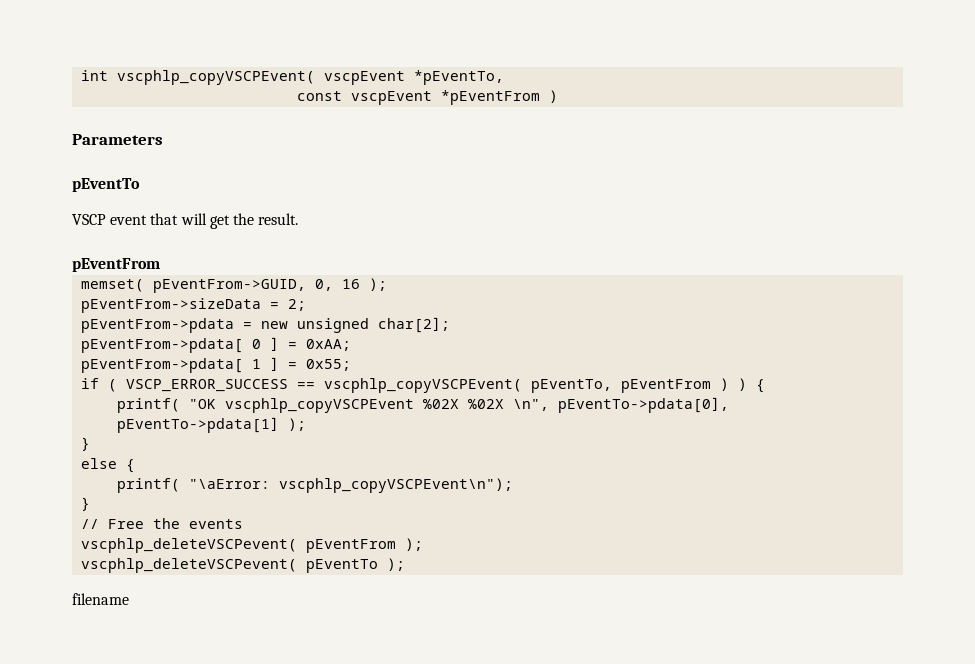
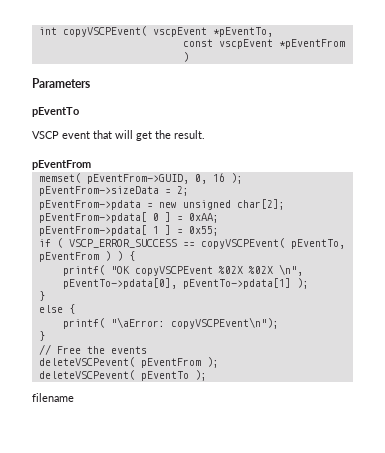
[117,70,316,85] vscphlp_copyVSCPEvent( -> [62,26,147,37] copyVSCPEvent(
[324,378,523,393] vscphlp_copyVSCPEvent( -> [200,238,285,249] copyVSCPEvent(
[225,398,415,413] vscphlp_copyVSCPEvent -> [134,266,213,276] copyVSCPEvent
[279,478,514,493] vscphlp_copyVSCPEvent\n"); -> [170,317,279,329] copyVSCPEvent\n");
[81,538,298,553] vscphlp_deleteVSCPevent( -> [38,357,135,367] deleteVSCPevent(
[81,558,298,573] vscphlp_deleteVSCPevent( -> [38,370,135,380] deleteVSCPevent(

